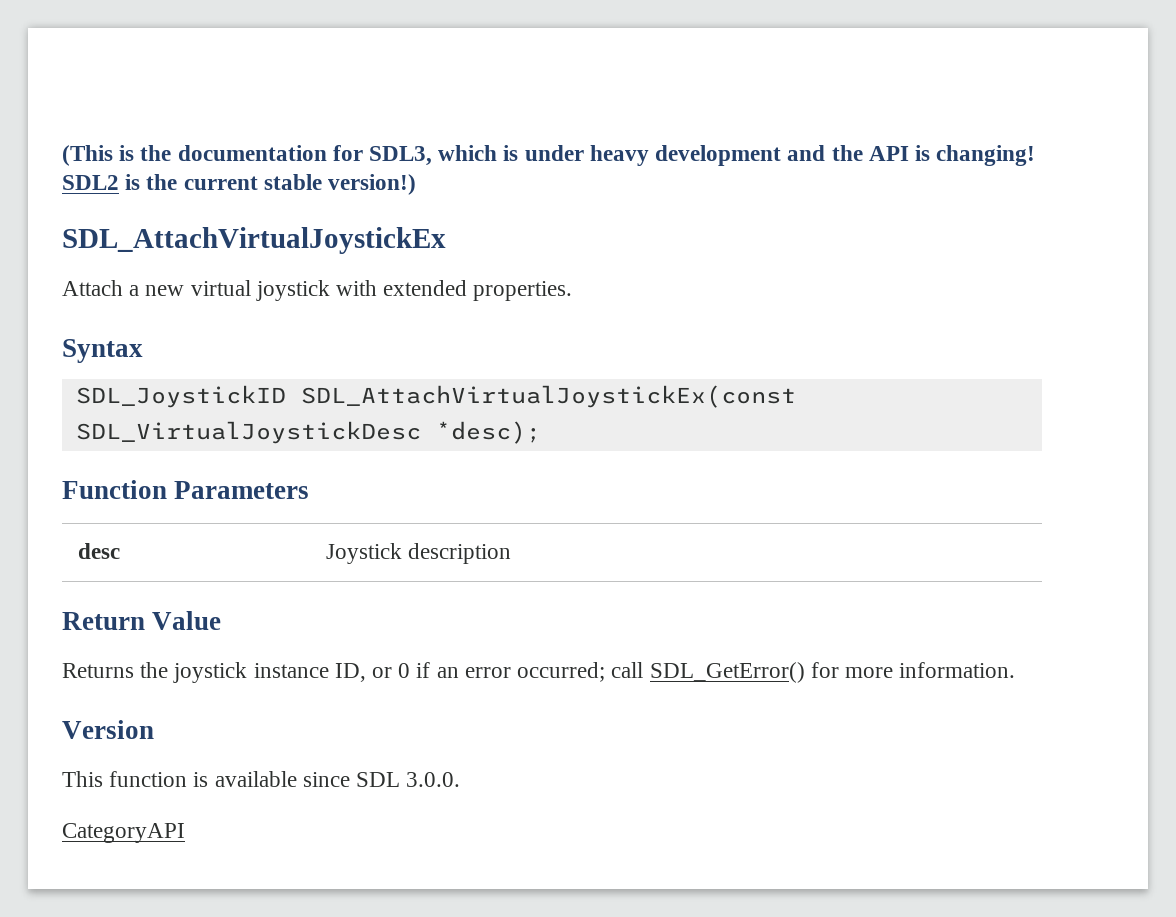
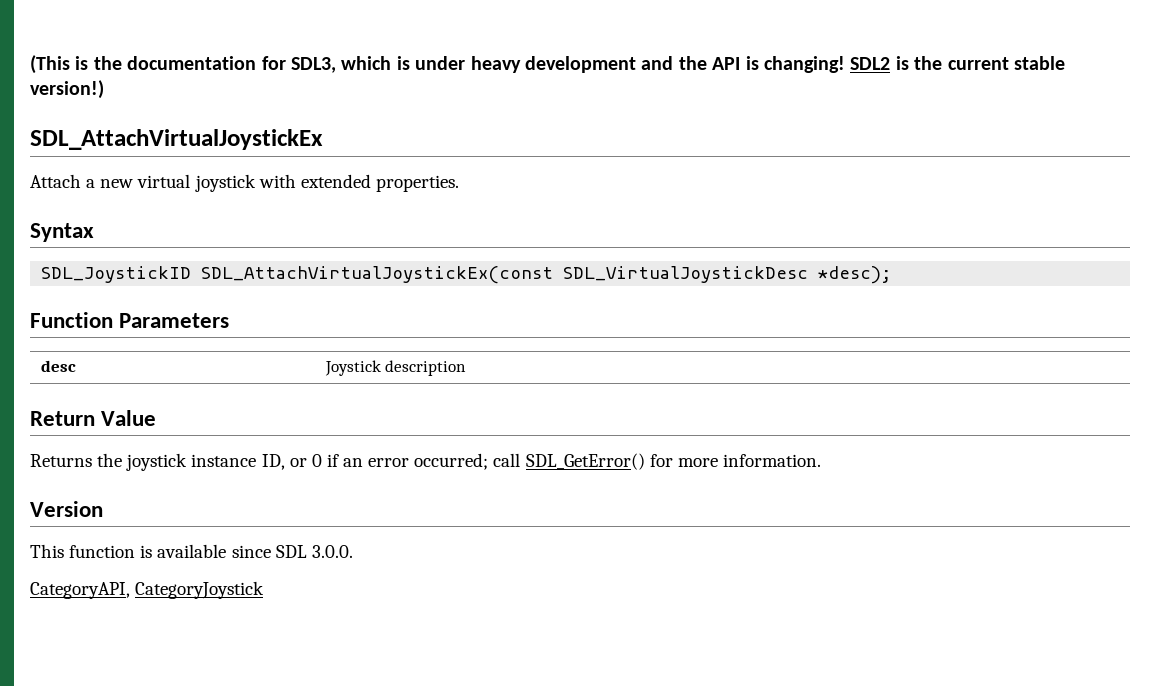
[62,823,185,843] CategoryAPI -> [30,581,265,599] CategoryAPI, CategoryJoystick

